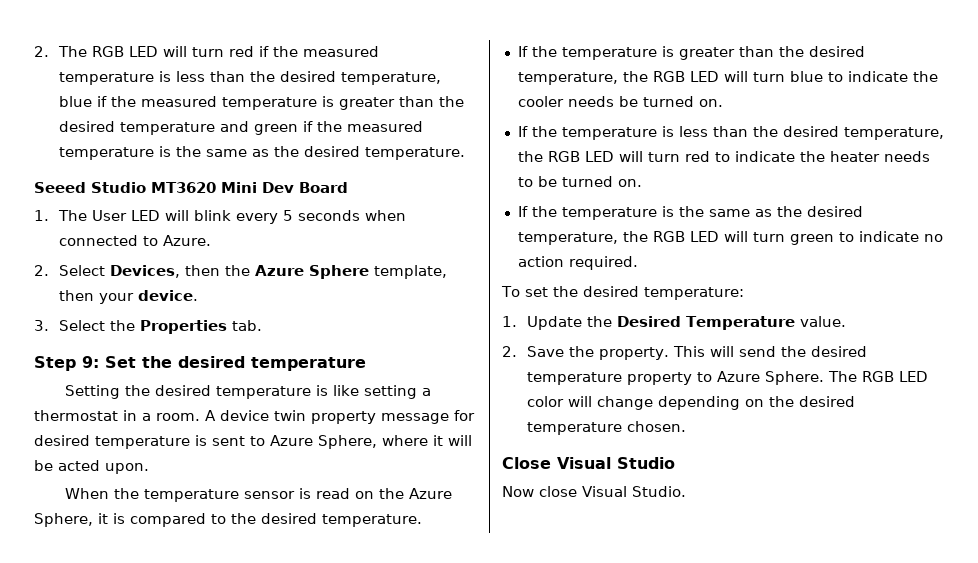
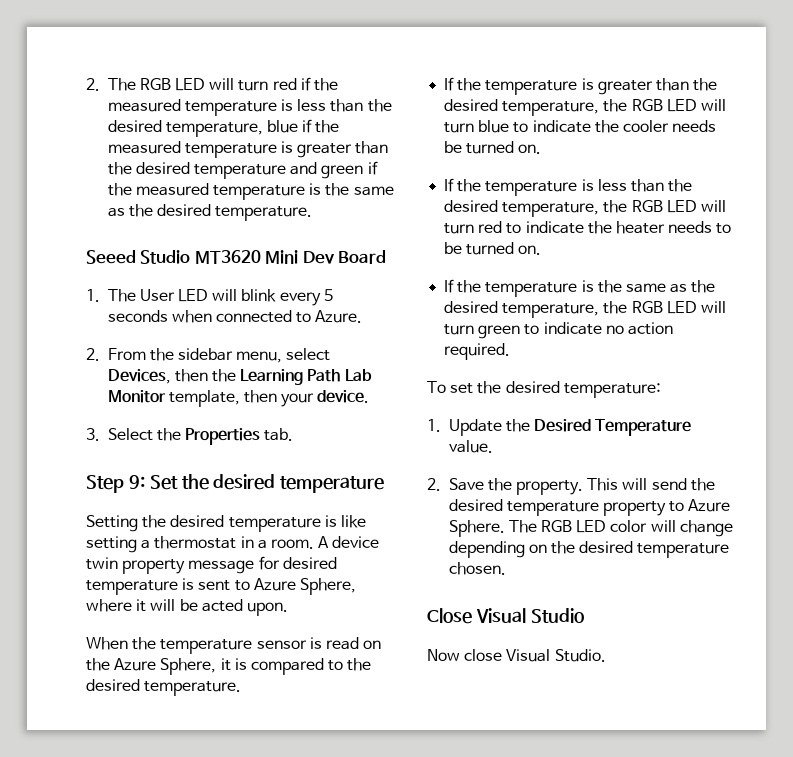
[59,265,370,279] Select Devices, then the Azure Sphere -> [107,348,331,363] [107,369,372,385] [107,390,166,403] From the sidebar menu, select Devices, then the Learning Path Lab Monitor

